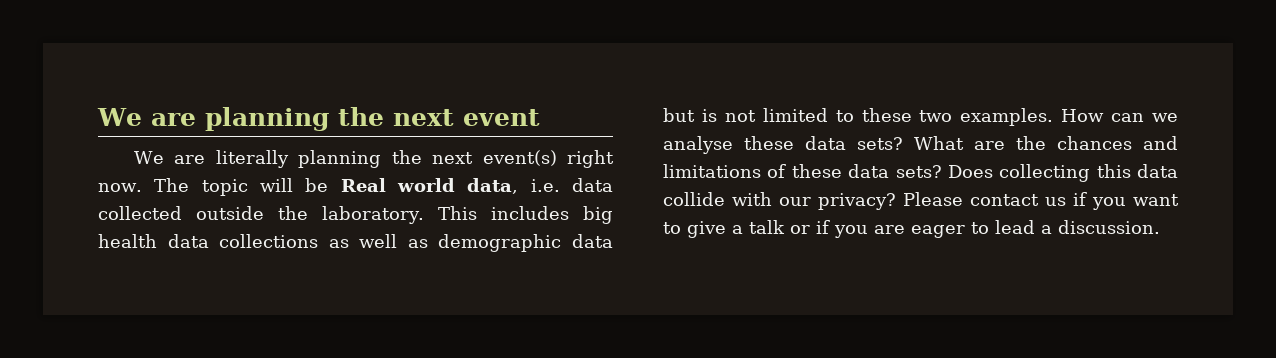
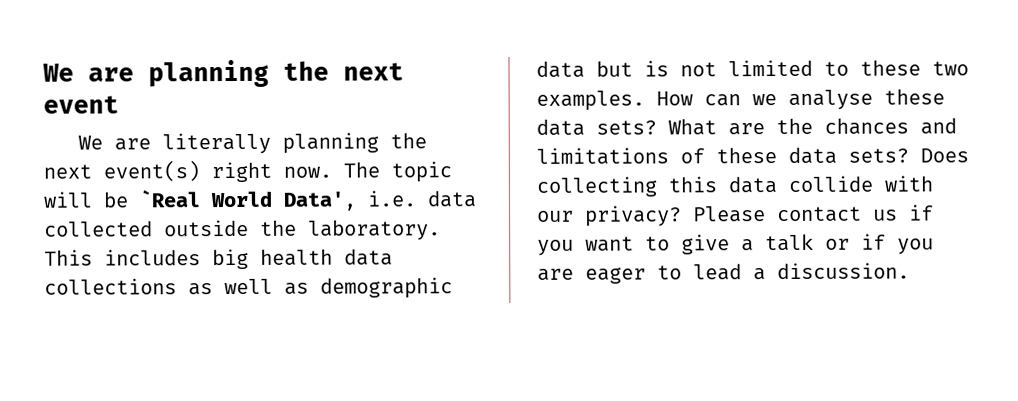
[340,178,519,194] Real world data, -> [139,189,357,211] `Real World Data',

